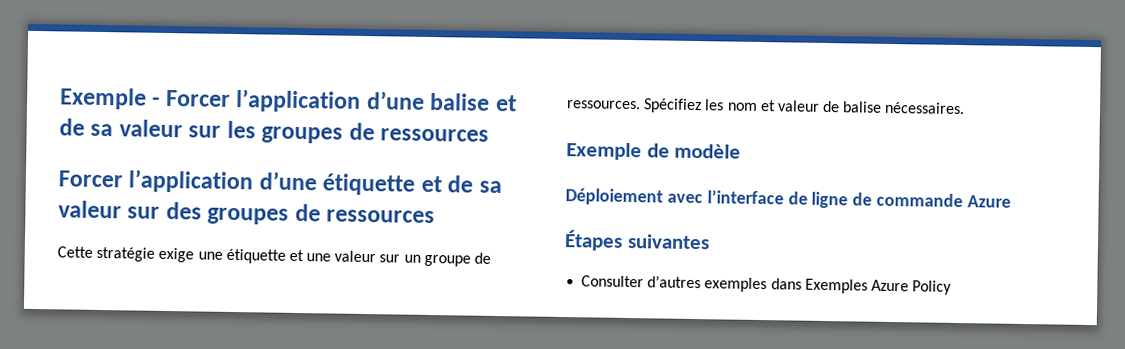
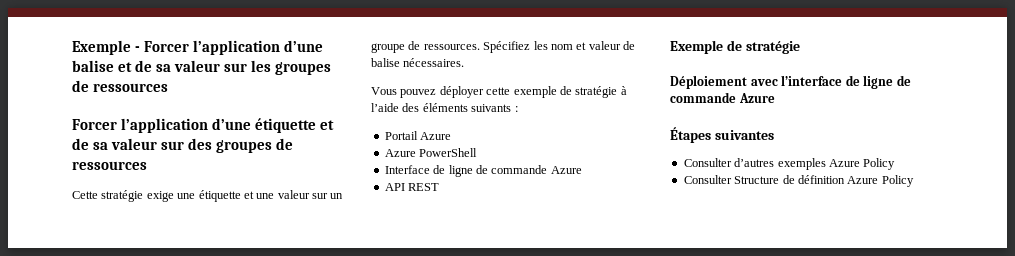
(966, 108) none -> [371,86,627,98] [371,103,518,112] [384,131,452,140] [384,148,478,157] [384,165,582,177] [384,183,440,191] // Vous pouvez déployer cette exemple de stratégie à l’aide des éléments suivants : // Portail Azure // Azure PowerShell // Interface de ligne de commande Azure // API REST
[674,143,742,159] modèle -> [745,41,800,54] stratégie
[770,278,953,295] dans Exemples Azure Policy -> [828,158,896,170] [683,175,914,187] Azure Policy // Consulter Structure de définition Azure Policy

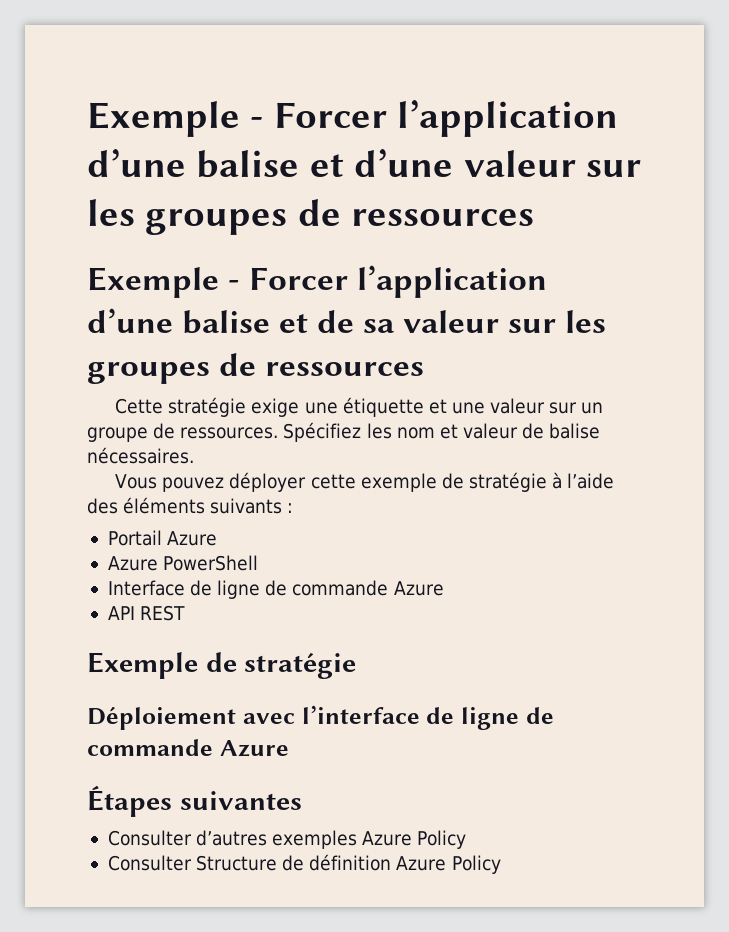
[72,40,324,55] [72,60,133,72] Exemple - Forcer l’application d’une balise et -> [87,99,619,137] [87,148,641,178] [87,199,535,235] [87,265,548,298] [87,308,309,334] Exemple - Forcer l’application d’une balise et d’une valeur sur les groupes de ressources // Exemple - Forcer l’application d’une balise et
[72,118,335,133] [72,138,294,153] [72,161,147,170] // Forcer l’application d’une étiquette et de sa valeur sur des groupes de ressources -> (425, 369) none

